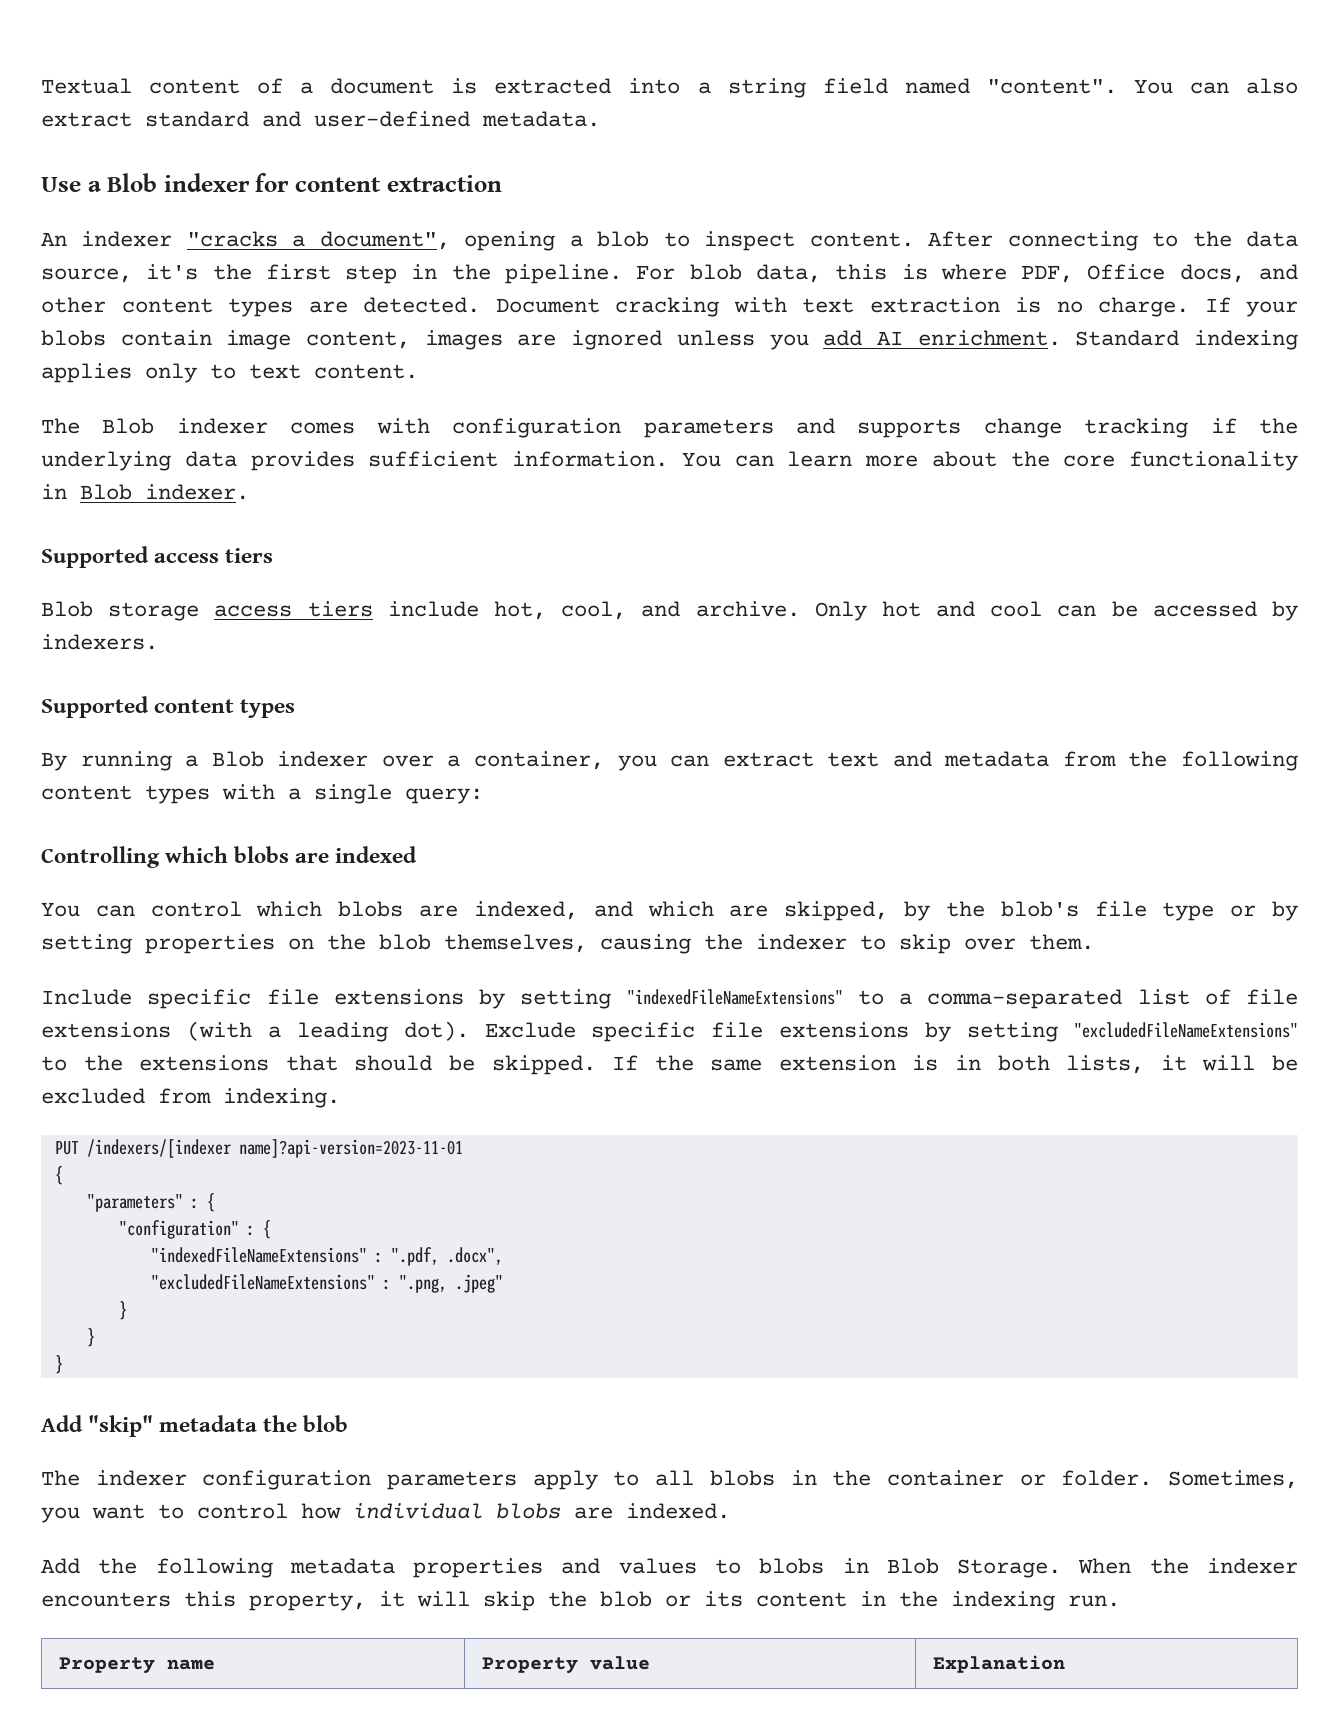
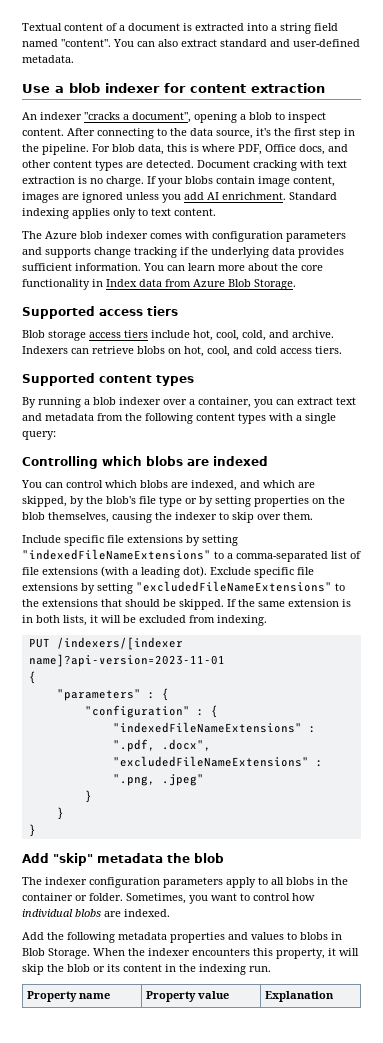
[107,173,158,192] Blob -> [69,83,100,93] blob
[102,418,155,434] Blob -> [45,231,103,239] Azure blob
[80,484,249,500] Blob indexer. -> [106,279,296,290] Index data from Azure Blob Storage.
(627, 610) none -> [242,330,266,341] cold,
[814,601,1298,621] [41,634,158,650] Only hot and cool can be accessed by indexers. -> [22,346,342,357] Indexers can retrieve blobs on hot, cool, and cold access tiers.
[211,751,264,767] Blob -> [93,397,116,405] blob

